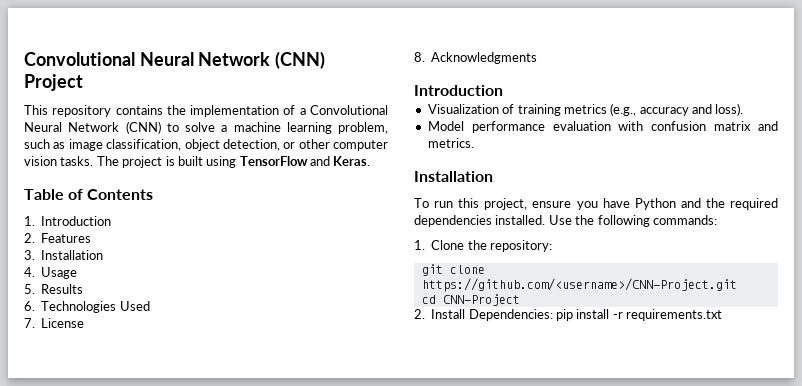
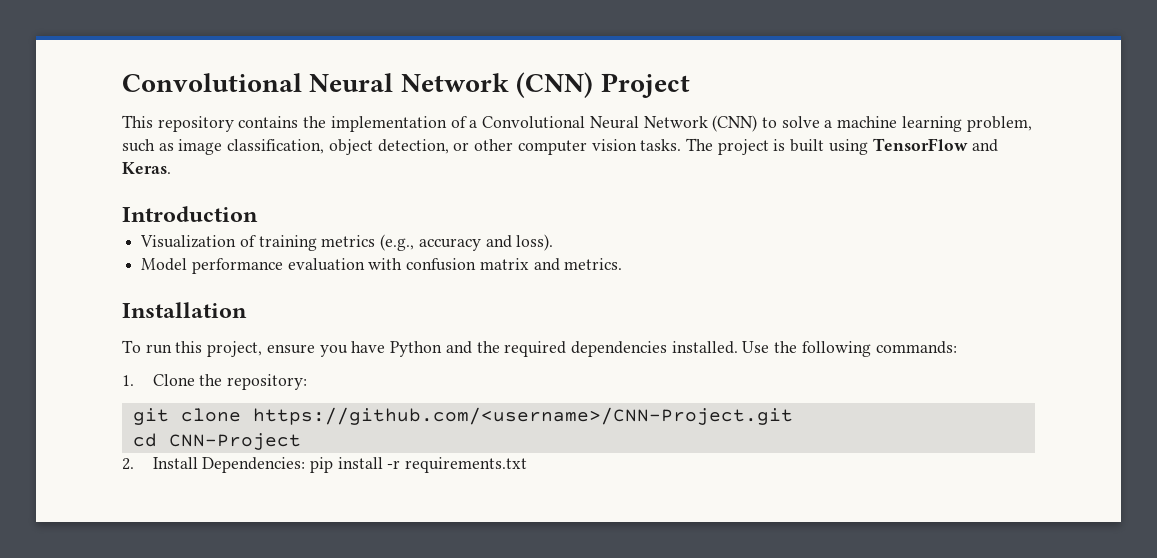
[24,189,154,200] [24,216,112,226] [24,233,92,243] [24,250,104,260] [24,267,78,279] [24,284,84,294] [24,301,150,313] [24,318,85,328] [414,52,538,64] // Table of Contents // 1. Introduction // 2. Features // 3. Installation // 4. Usage // 5. Results // 6. Technologies Used // 7. License // 8. Acknowledgments -> (171, 168) none

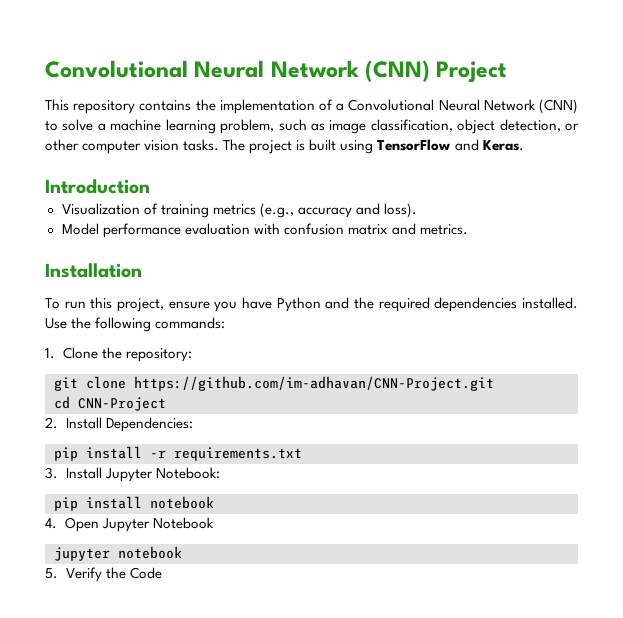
[252,407,793,425] https://github.com/<username>/CNN-Project.git -> [134,376,494,391] https://github.com/im-adhavan/CNN-Project.git
(306, 465) none -> (193, 424) //
(528, 465) none -> [45,467,220,482] [54,496,214,511] [45,517,214,532] [54,546,182,561] [45,567,162,582] // 3. Install Jupyter Notebook: // pip install notebook // 4. Open Jupyter Notebook // jupyter notebook // 5. Verify the Code

